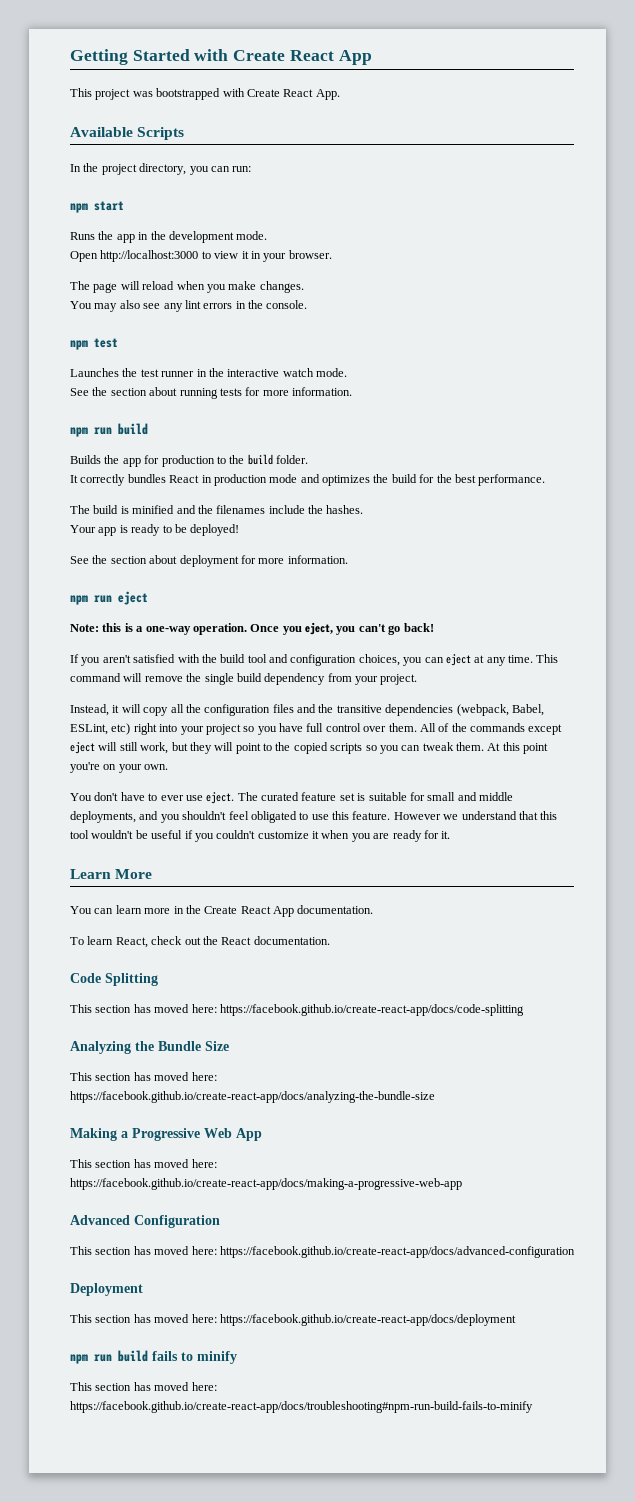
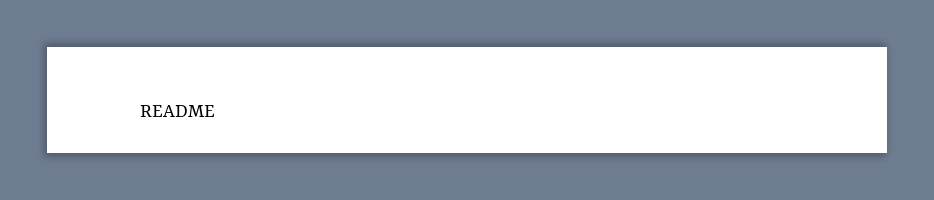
[70,49,372,65] [70,88,340,100] [70,127,185,140] [70,163,252,175] [70,201,124,213] [70,231,268,243] [70,250,332,262] [70,281,304,293] [70,300,308,312] [70,338,118,350] [70,368,347,377] [70,387,352,399] [70,423,148,437] [70,454,308,467] [70,474,546,486] [70,505,364,514] [70,524,240,536] [70,555,348,567] [70,591,148,605] [70,622,434,635] [70,654,559,666] [70,673,418,685] [70,704,544,716] [70,723,563,735] [70,742,549,754] [70,762,169,773] [70,792,513,804] [70,811,558,823] [70,830,451,842] [70,869,153,879] [70,905,374,917] [70,936,330,948] [70,973,158,986] [70,1004,524,1016] [70,1041,229,1054] [70,1072,217,1081] [70,1091,435,1103] [70,1128,262,1141] [70,1159,217,1168] [70,1178,462,1190] [70,1215,220,1228] [70,1246,575,1258] [70,1283,143,1296] [70,1314,516,1326] [70,1350,237,1364] [70,1382,217,1391] [70,1401,533,1413] Getting Started with Create React App // This project was bootstrapped with Create React App. // Available Scripts // In the project directory, you can run: // npm start // Runs the app in the development mode. // Open http://localhost:3000 to view it in your browser. // The page will reload when you make changes. // You may also see any lint errors in the console. // npm test // Launches the test runner in the interactive watch mode. // See the section about running tests for more information. // npm run build // Builds the app for production to the build folder. // It correctly bundles React in production mode and optimizes the build for the best performance. // The build is minified and the filenames include the hashes. // Your app is ready to be deployed! // See the section about deployment for more information. // npm run eject // Note: this is a one-way operation. Once you eject, you can't go back! // If you aren't satisfied with the build tool and configuration choices, you can eject at any time. This command will remove the single build dependency from your project. // Instead, it will copy all the configuration files and the transitive dependencies (webpack, Babel, ESLint, etc) right into your project so you have full control over them. All of the commands except eject will still work, but they will point to the copied scripts so you can tweak them. At this point you're on your own. // You don't have to ever use eject. The curated feature set is suitable for small and middle deployments, and you shouldn't feel obligated to use this feature. However we understand that this tool wouldn't be useful if you couldn't customize it when you are ready for it. // Learn More // You can learn more in the Create React App documentation. // To learn React, check out the React documentation. // Code Splitting // This section has moved here: https://facebook.github.io/create-react-app/docs/code-splitting // Analyzing the Bundle Size // This section has moved here: https://facebook.github.io/create-react-app/docs/analyzing-the-bundle-size // Making a Progressive Web App // This section has moved here: https://facebook.github.io/create-react-app/docs/making-a-progressive-web-app // Advanced Configuration // This section has moved here: https://facebook.github.io/create-react-app/docs/advanced-configuration // Deployment // This section has moved here: https://facebook.github.io/create-react-app/docs/deployment // npm run build fails to minify // This section has moved here: https://facebook.github.io/create-react-app/docs/troubleshooting#npm-run-build-fails-to-minify -> [140,105,215,117] README

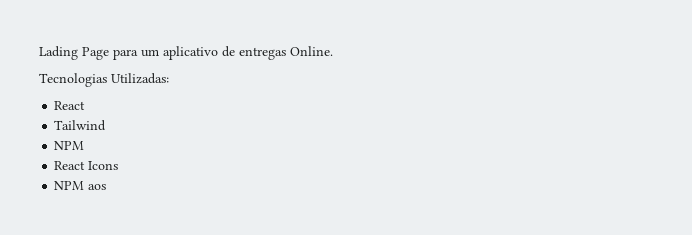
[140,105,215,117] README -> [39,46,333,60] [39,73,169,87] [54,101,86,110] [54,120,107,131] [54,141,85,150] [54,161,119,170] [54,181,107,190] Lading Page para um aplicativo de entregas Online. // Tecnologias Utilizadas: // React // Tailwind // NPM // React Icons // NPM aos

